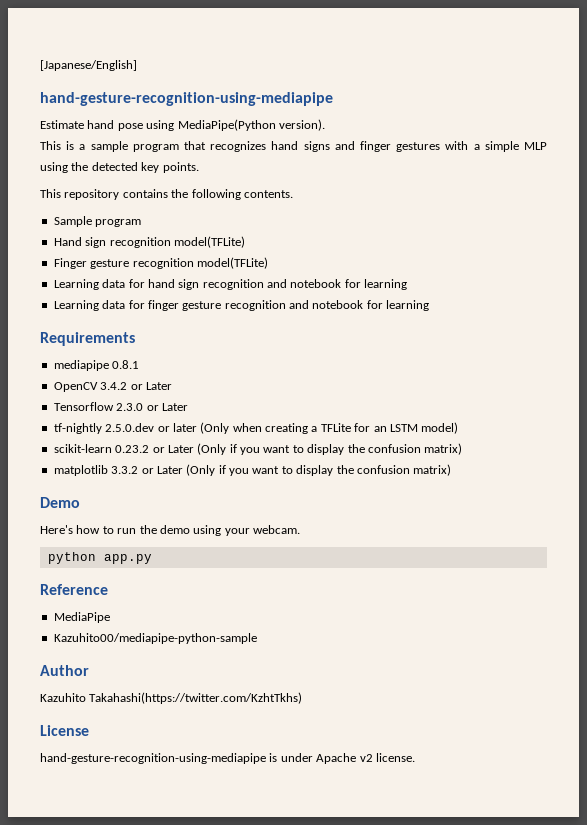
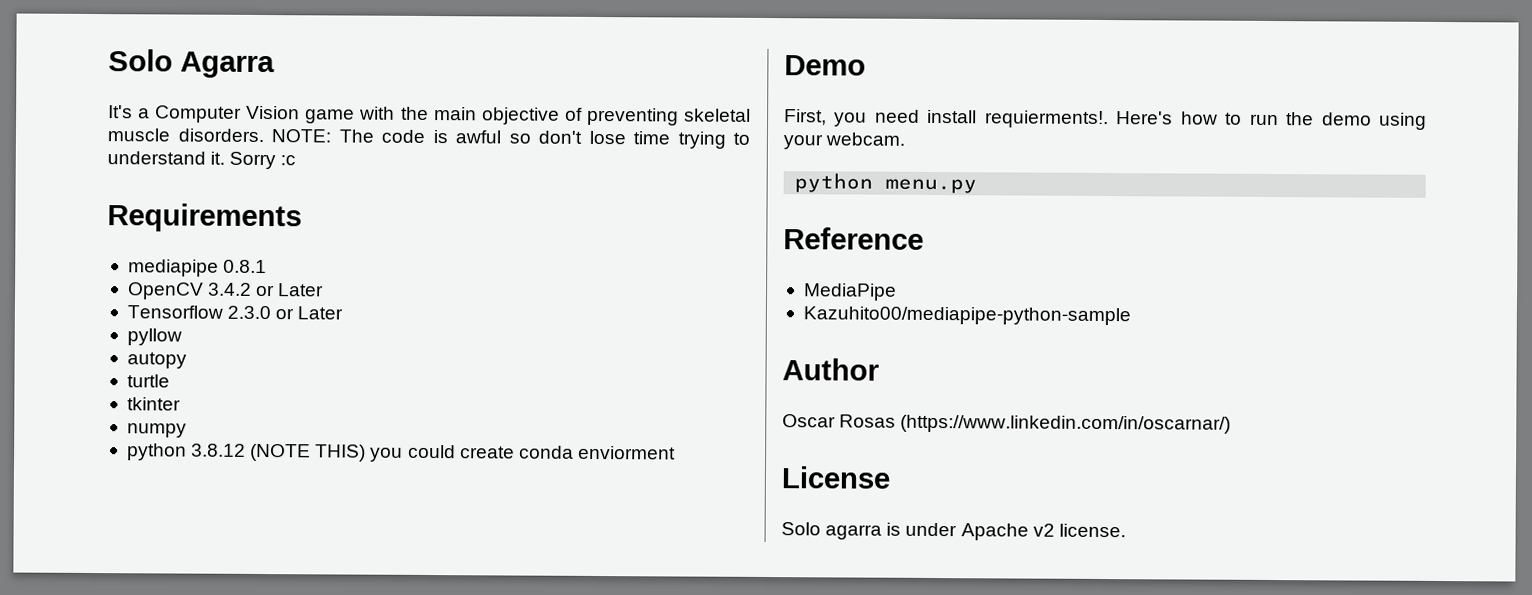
[40,60,137,71] [40,92,333,106] [40,119,325,131] [40,141,547,152] [40,162,199,173] [40,189,293,200] [53,216,142,227] [53,236,245,248] [53,257,268,269] [53,279,408,290] [53,300,430,311] [Japanese/English] // hand-gesture-recognition-using-mediapipe // Estimate hand pose using MediaPipe(Python version). // This is a sample program that recognizes hand signs and finger gestures with a simple MLP using the detected key points. // This repository contains the following contents. // Sample program // Hand sign recognition model(TFLite) // Finger gesture recognition model(TFLite) // Learning data for hand sign recognition and notebook for learning // Learning data for finger gesture recognition and notebook for learning -> [108,49,275,79] [108,105,752,126] [107,128,750,149] [107,151,297,170] Solo Agarra // It's a Computer Vision game with the main objective of preventing skeletal muscle disorders. NOTE: The code is awful so don't lose time trying to understand it. Sorry :c
[53,422,459,434] [53,443,463,455] [53,464,452,476] [40,497,80,508] tf-nightly 2.5.0.dev or later (Only when creating a TFLite for an LSTM model) // scikit-learn 0.23.2 or Later (Only if you want to display the confusion matrix) // matplotlib 3.3.2 or Later (Only if you want to display the confusion matrix) // Demo // -> [126,328,182,346] [126,352,187,369] [126,374,170,388] [126,397,181,411] [126,423,187,438] [126,443,676,462] [784,55,866,76] [784,109,1109,129] pyllow // autopy // turtle // tkinter // numpy // python 3.8.12 (NOTE THIS) you could create conda enviorment // Demo // First, you need install requierments!.
[103,554,152,564] app.py -> [885,178,978,194] menu.py
[40,692,303,704] Kazuhito Takahashi(https://twitter.com/KzhtTkhs) -> [782,414,1232,434] Oscar Rosas (https://www.linkedin.com/in/oscarnar/)
[40,753,266,764] hand-gesture-recognition-using-mediapipe -> [781,522,883,540] Solo agarra

